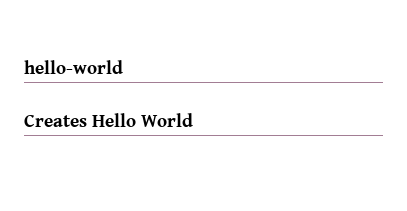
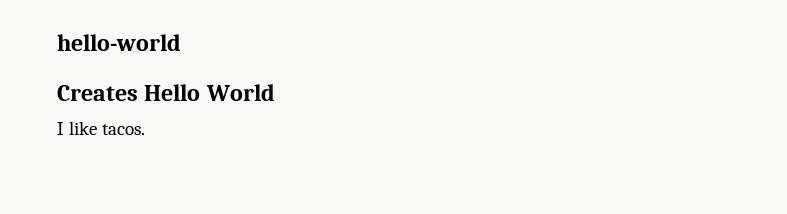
(193, 120) none -> [57,121,146,135] // I like tacos.

